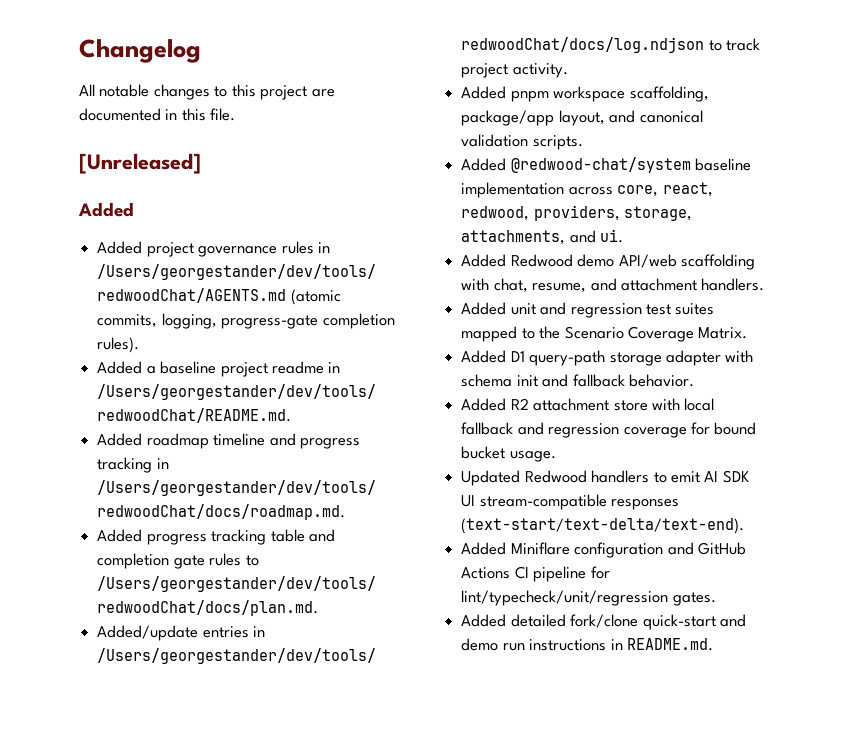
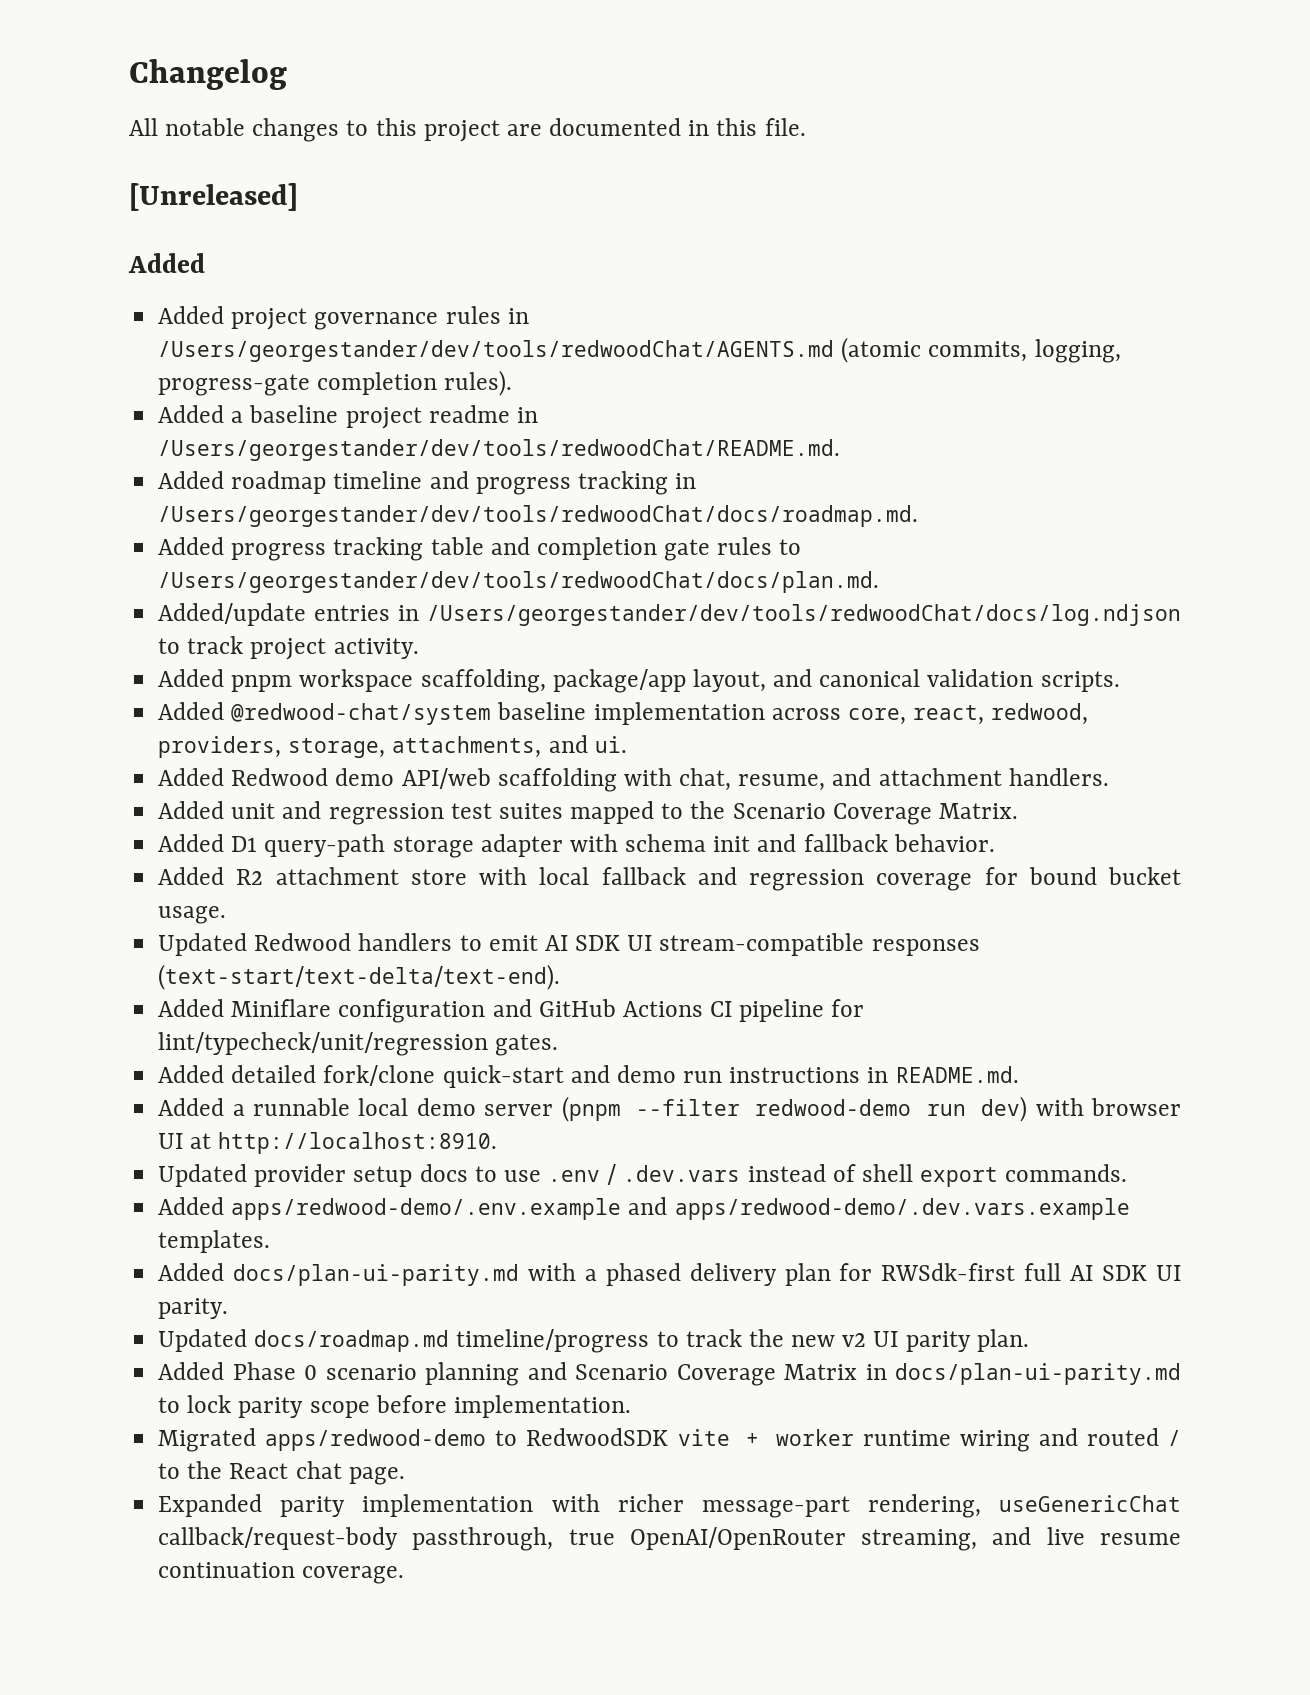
(713, 644) none -> [158,1096,1181,1122] [158,1132,498,1154] [158,1164,1128,1187] [158,1197,1130,1220] [158,1230,271,1253] [158,1263,1182,1286] [158,1298,229,1319] [158,1329,1029,1353] [158,1362,1181,1386] [158,1395,631,1418] [158,1428,1181,1452] [158,1461,405,1485] [158,1494,1181,1518] [158,1527,1181,1551] [158,1562,405,1584] // Added a runnable local demo server (pnpm --filter redwood-demo run dev) with browser UI at http://localhost:8910. // Updated provider setup docs to use .env / .dev.vars instead of shell export commands. // Added apps/redwood-demo/.env.example and apps/redwood-demo/.dev.vars.example templates. // Added docs/plan-ui-parity.md with a phased delivery plan for RWSdk-first full AI SDK UI parity. // Updated docs/roadmap.md timeline/progress to track the new v2 UI parity plan. // Added Phase 0 scenario planning and Scenario Coverage Matrix in docs/plan-ui-parity.md to lock parity scope before implementation. // Migrated apps/redwood-demo to RedwoodSDK vite + worker runtime wiring and routed / to the React chat page. // Expanded parity implementation with richer message-part rendering, useGenericChat callback/request-body passthrough, true OpenAI/OpenRouter streaming, and live resume continuation coverage.

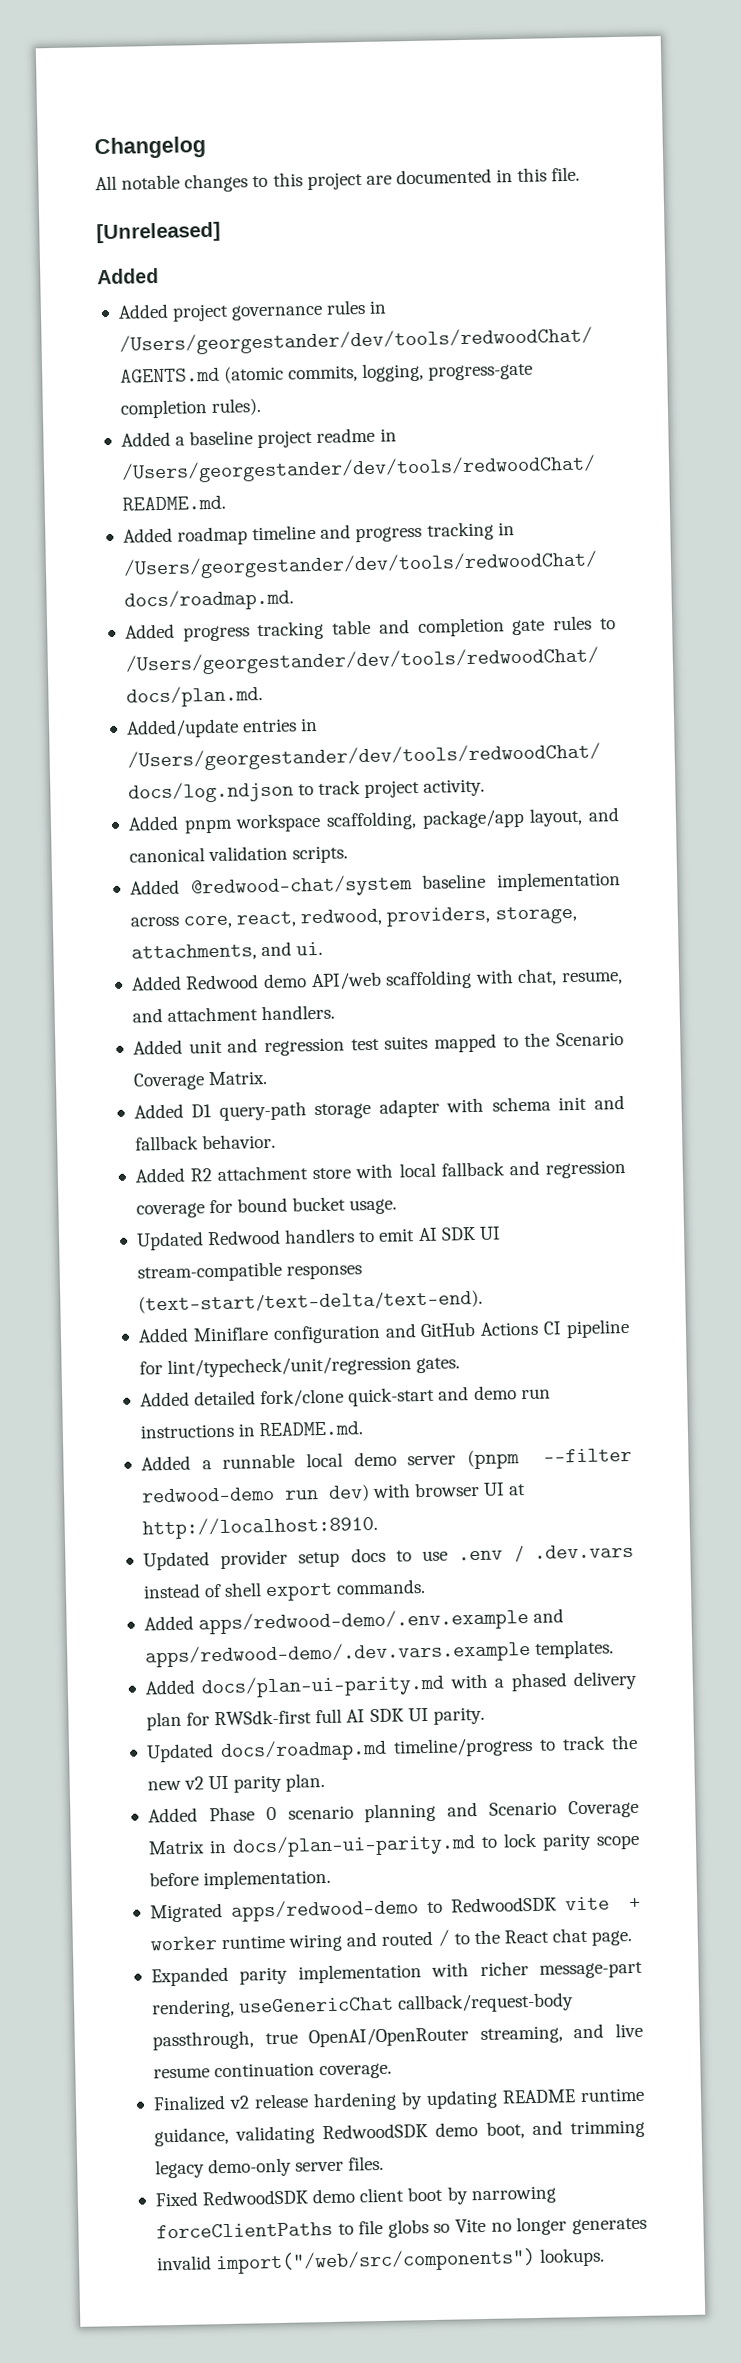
(405, 1575) none -> [152,2087,646,2112] [153,2119,645,2147] [154,2155,385,2179] [154,2185,556,2207] [155,2216,647,2239] [155,2247,606,2275] // Finalized v2 release hardening by updating README runtime guidance, validating RedwoodSDK demo boot, and trimming legacy demo-only server files. // Fixed RedwoodSDK demo client boot by narrowing forceClientPaths to file globs so Vite no longer generates invalid import("/web/src/components") lookups.

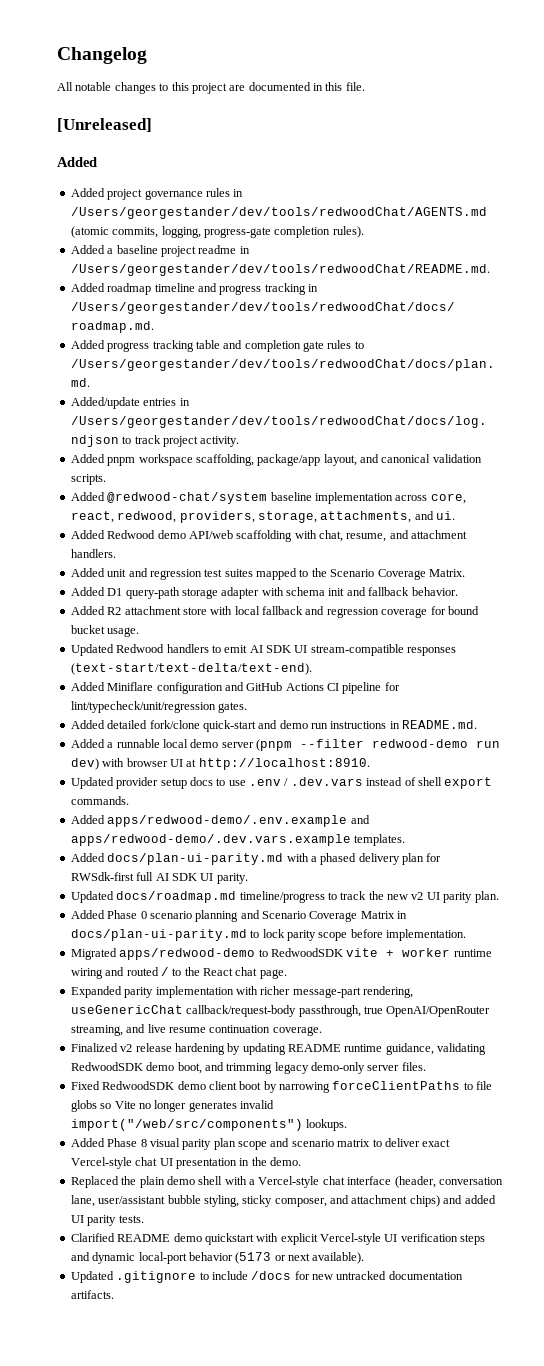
(606, 2257) none -> [70,1138,451,1150] [70,1157,301,1169] [70,1176,503,1188] [70,1195,496,1207] [70,1215,144,1226] [70,1233,486,1245] [70,1252,365,1264] [70,1271,463,1283] [70,1290,114,1299] // Added Phase 8 visual parity plan scope and scenario matrix to deliver exact Vercel-style chat UI presentation in the demo. // Replaced the plain demo shell with a Vercel-style chat interface (header, conversation lane, user/assistant bubble styling, sticky composer, and attachment chips) and added UI parity tests. // Clarified README demo quickstart with explicit Vercel-style UI verification steps and dynamic local-port behavior (5173 or next available). // Updated .gitignore to include /docs for new untracked documentation artifacts.

